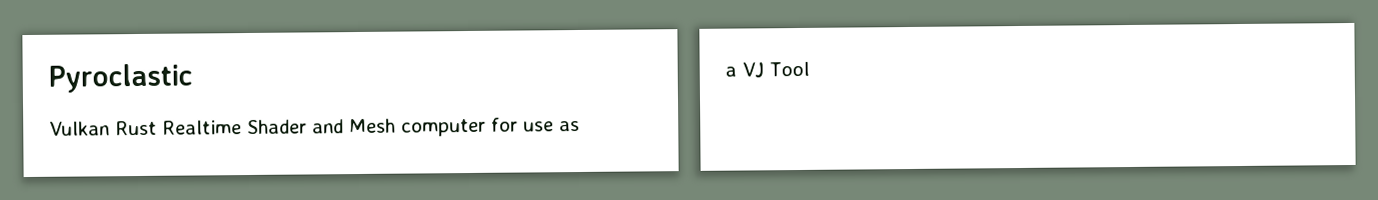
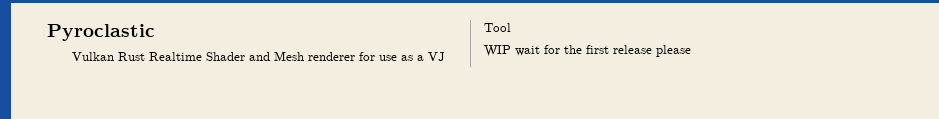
[401,118,486,137] computer -> [307,52,355,61] renderer
(810, 69) none -> [484,45,691,57] // WIP wait for the first release please

